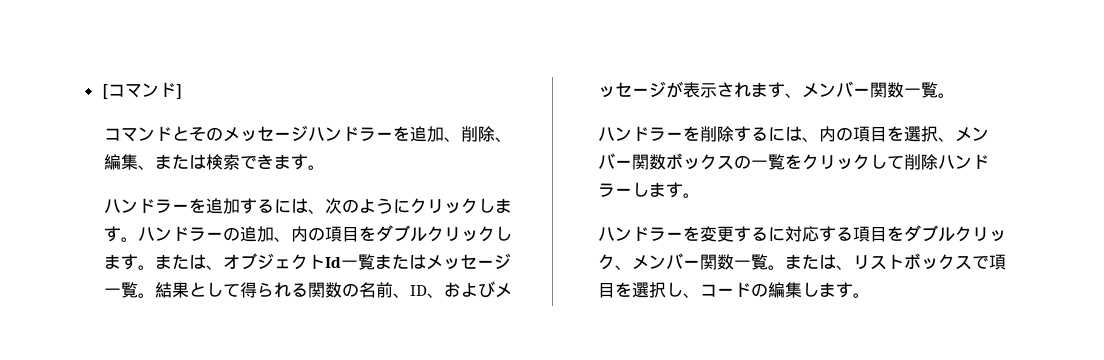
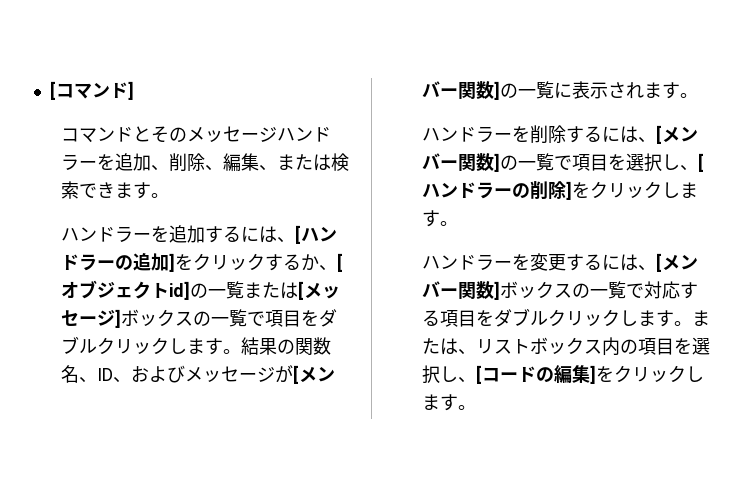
[325,198,513,214] [104,226,326,242] 次のようにクリックします。ハンドラーの追加、内の -> [295,225,338,244] [61,253,344,272] [61,280,341,300] [61,309,338,328] [61,336,332,355] [61,365,336,384] [422,81,699,100] [422,125,699,144] [422,153,705,172] [422,181,699,200] [422,210,459,227] [422,253,699,272] [422,281,699,300] [422,310,441,326] [ハンドラーの追加]をクリックするか、[オブジェクトid]の一覧または[メッセージ]ボックスの一覧で項目をダブルクリックします。結果の関数名、ID、およびメッセージが[メンバー関数]の一覧に表示されます。 // ハンドラーを削除するには、[メンバー関数]の一覧で項目を選択し、[ハンドラーの削除]をクリックします。 // ハンドラーを変更するには、[メンバー関数]ボックスの一覧で対応する
[223,253,512,270] [104,281,513,298] [598,81,956,98] [598,126,990,142] [598,153,990,170] [598,182,701,198] [598,225,1007,242] [598,253,1007,270] [598,282,803,298] オブジェクトId一覧またはメッセージ一覧。結果として得られる関数の名前、ID、およびメッセージが表示されます、メンバー関数一覧。 // ハンドラーを削除するには、内の項目を選択、メンバー関数ボックスの一覧をクリックして削除ハンドラーします。 // ハンドラーを変更するに対応する項目をダブルクリック、メンバー関数一覧。または、リストボックスで項目を選択し、コードの編集 -> [476,337,711,356] [422,365,687,384] リストボックス内の項目を選択し、[コードの編集]をクリック

